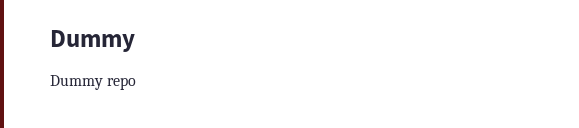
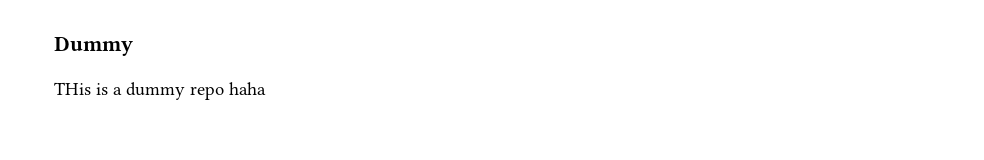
[50,75,137,90] Dummy repo -> [54,82,266,100] THis is a dummy repo haha

